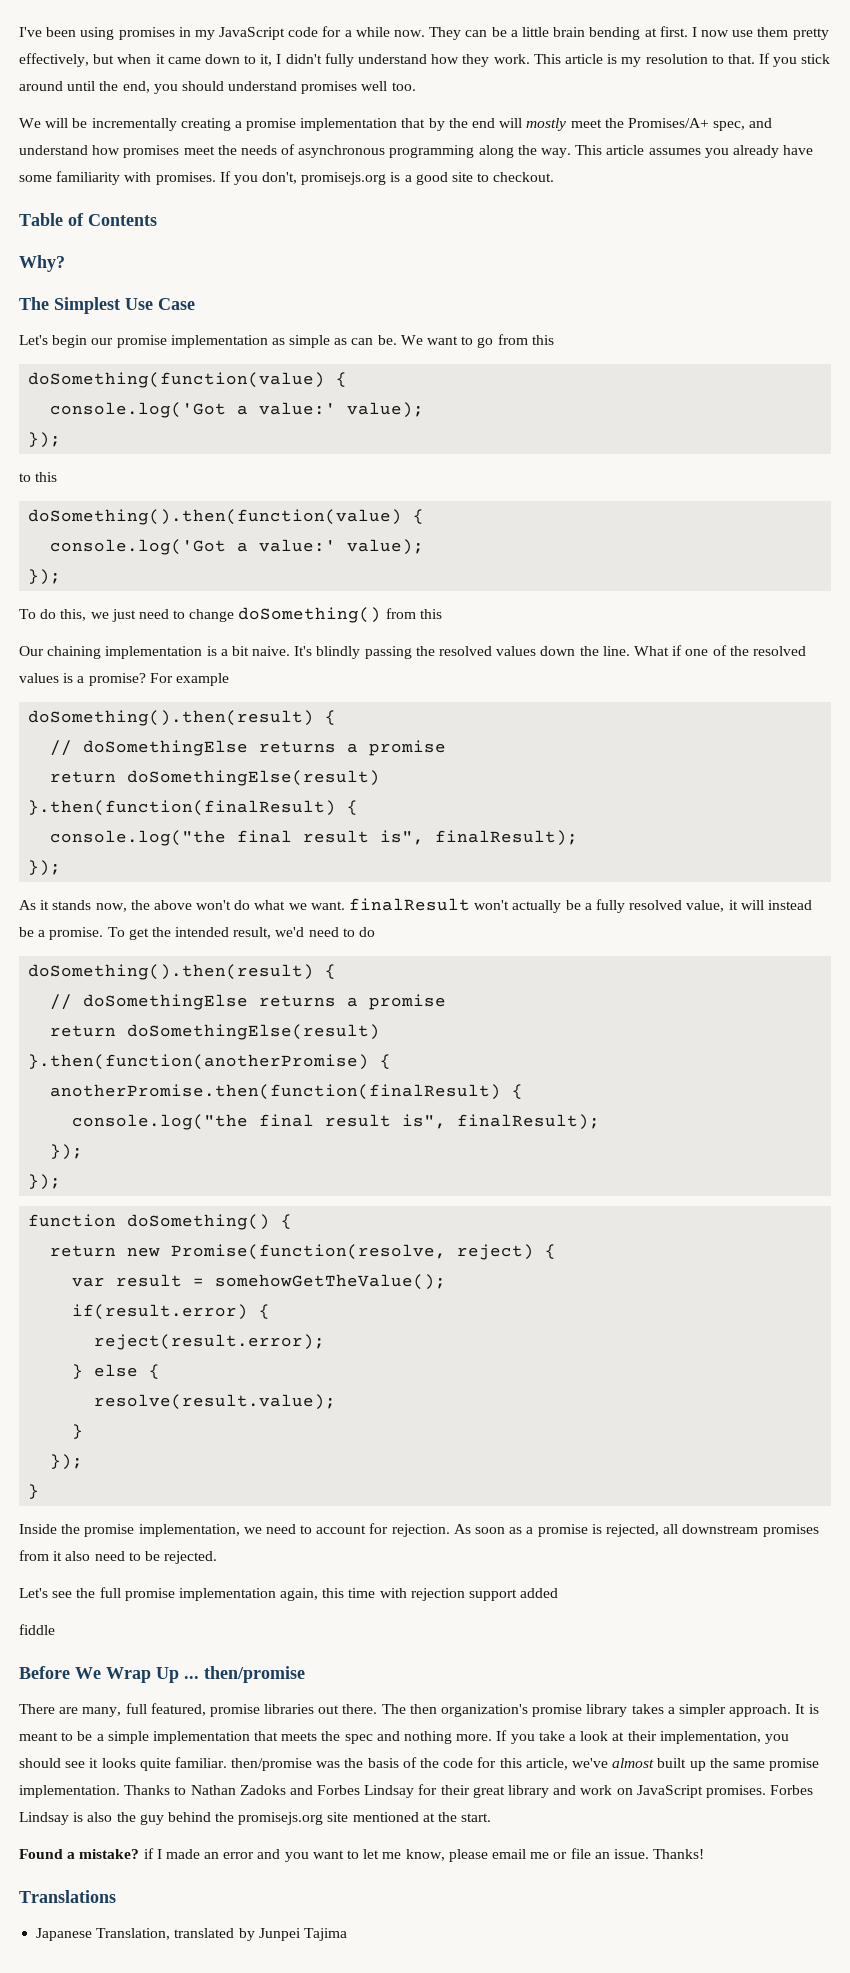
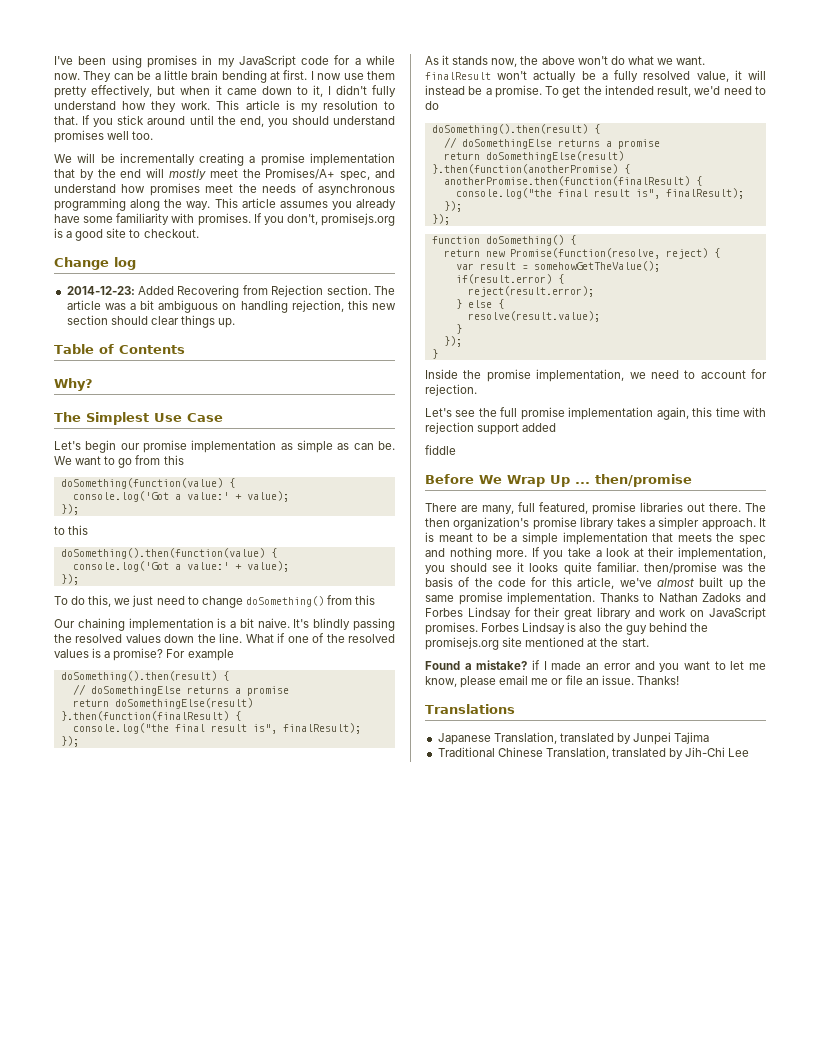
(555, 177) none -> [54,257,136,270] [66,285,395,298] [66,300,396,313] [66,315,236,328] // Change log // 2014-12-23: Added Recovering from Rejection section. The article was a bit ambiguous on handling rejection, this new section should clear things up.
(337, 408) none -> [234,494,242,500] +
(337, 545) none -> [234,564,242,570] +
[453,1524,819,1537] [19,1550,218,1564] As soon as a promise is rejected, all downstream promises from it also need to be rejected. -> (477, 390) none
(347, 1934) none -> [437,747,750,759] // Traditional Chinese Translation, translated by Jih-Chi Lee

